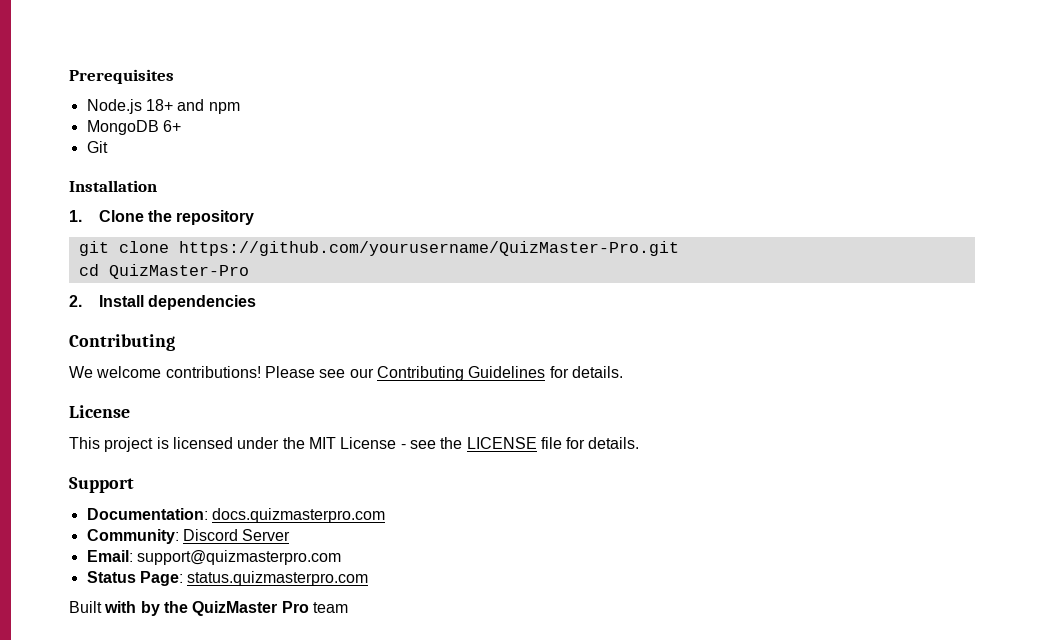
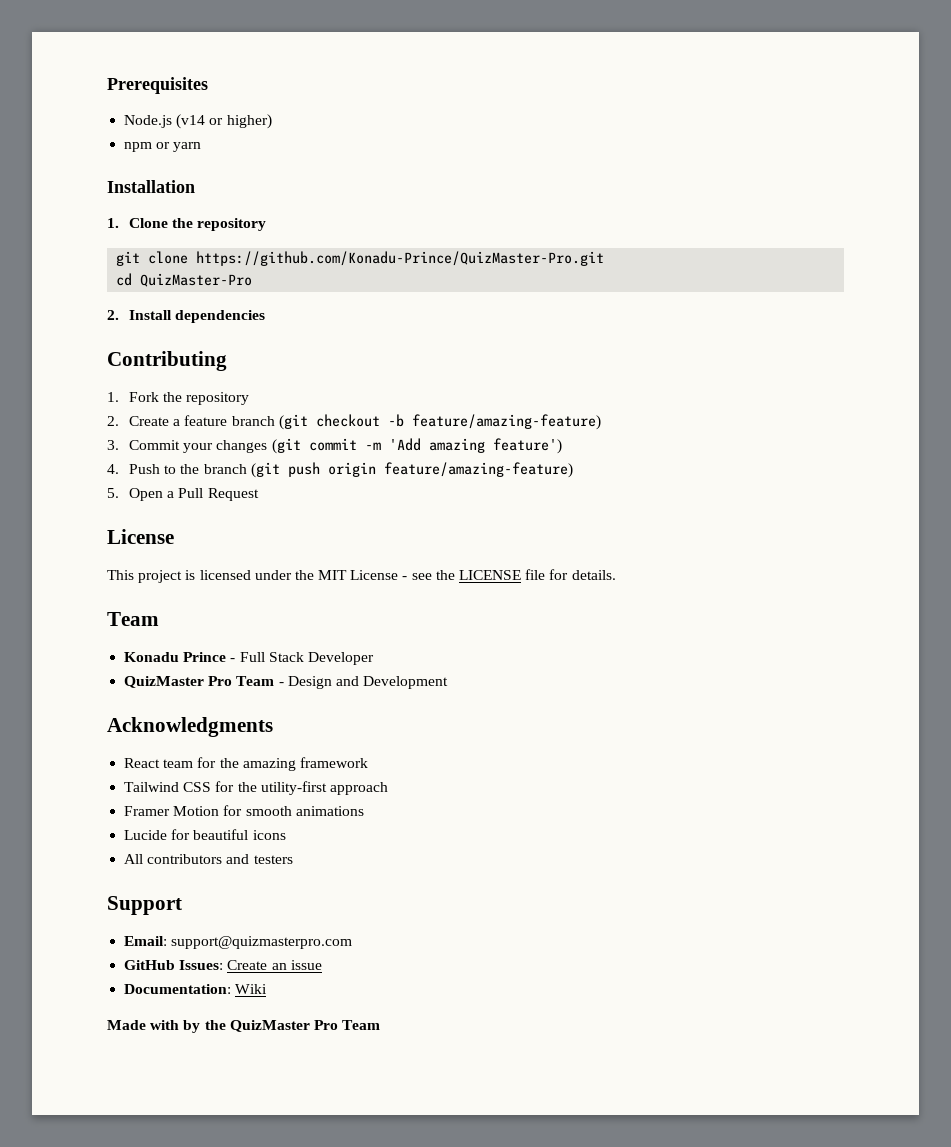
[145,99,240,114] [86,120,181,135] [86,141,108,153] 18+ and npm // MongoDB 6+ // Git -> [176,114,272,129] [124,142,202,152] (v14 or higher) // npm or yarn
[178,241,679,256] https://github.com/yourusername/QuizMaster-Pro.git -> [196,251,605,266] https://github.com/Konadu-Prince/QuizMaster-Pro.git
[69,366,623,381] We welcome contributions! Please see our Contributing Guidelines for details. -> [107,392,250,405] [107,414,601,430] [107,438,562,454] [107,462,573,478] [107,488,259,501] 1. Fork the repository // 2. Create a feature branch (git checkout -b feature/amazing-feature) // 3. Commit your changes (git commit -m 'Add amazing feature') // 4. Push to the branch (git push origin feature/amazing-feature) // 5. Open a Pull Request
[69,477,134,493] [86,508,385,523] [86,529,291,544] [86,550,341,565] [86,571,369,586] [69,601,102,613] Support // Documentation: docs.quizmasterpro.com // Community: Discord Server // Email: support@quizmasterpro.com // Status Page: status.quizmasterpro.com // Built -> [107,612,159,626] [124,652,374,665] [124,676,449,689] [107,717,273,737] [124,757,368,771] [124,781,388,795] [124,805,364,816] [124,829,286,840] [124,854,293,864] [107,896,182,915] [124,936,353,949] [124,960,322,970] [124,984,268,994] [107,1020,146,1030] Team // Konadu Prince - Full Stack Developer // QuizMaster Pro Team - Design and Development // Acknowledgments // React team for the amazing framework // Tailwind CSS for the utility-first approach // Framer Motion for smooth animations // Lucide for beautiful icons // All contributors and testers // Support // Email: support@quizmasterpro.com // GitHub Issues: Create an issue // Documentation: Wiki // Made
[312,602,348,613] team -> [342,1020,381,1030] Team

